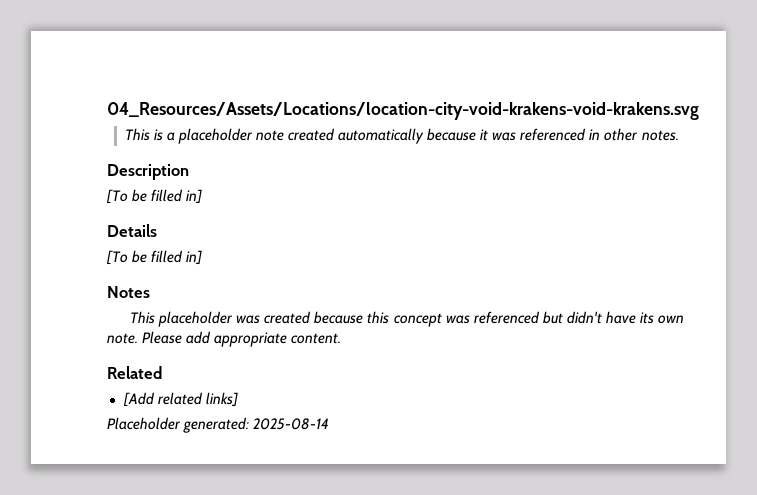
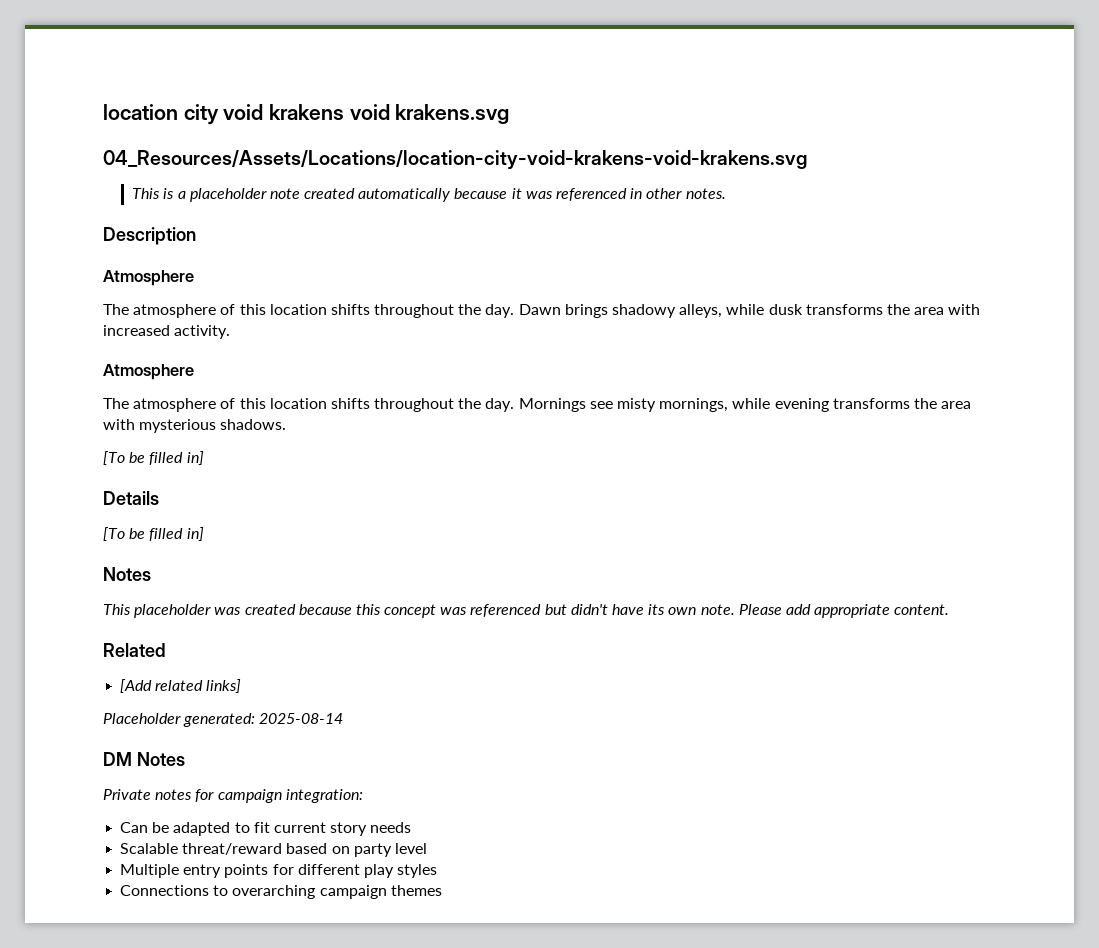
(107, 111) none -> [103,104,510,125] location city void krakens void krakens.svg //
(189, 172) none -> [103,270,194,286] [103,304,981,318] [103,325,231,339] [103,364,194,380] [103,398,972,412] [103,419,287,433] // Atmosphere // The atmosphere of this location shifts throughout the day. Dawn brings shadowy alleys, while dusk transforms the area with increased activity. // Atmosphere // The atmosphere of this location shifts throughout the day. Mornings see misty mornings, while evening transforms the area with mysterious shadows.
(330, 424) none -> [103,752,185,766] [103,789,363,803] [120,822,412,836] [120,843,427,857] [120,864,438,878] [120,885,442,899] // DM Notes // Private notes for campaign integration: // Can be adapted to fit current story needs // Scalable threat/reward based on party level // Multiple entry points for different play styles // Connections to overarching campaign themes

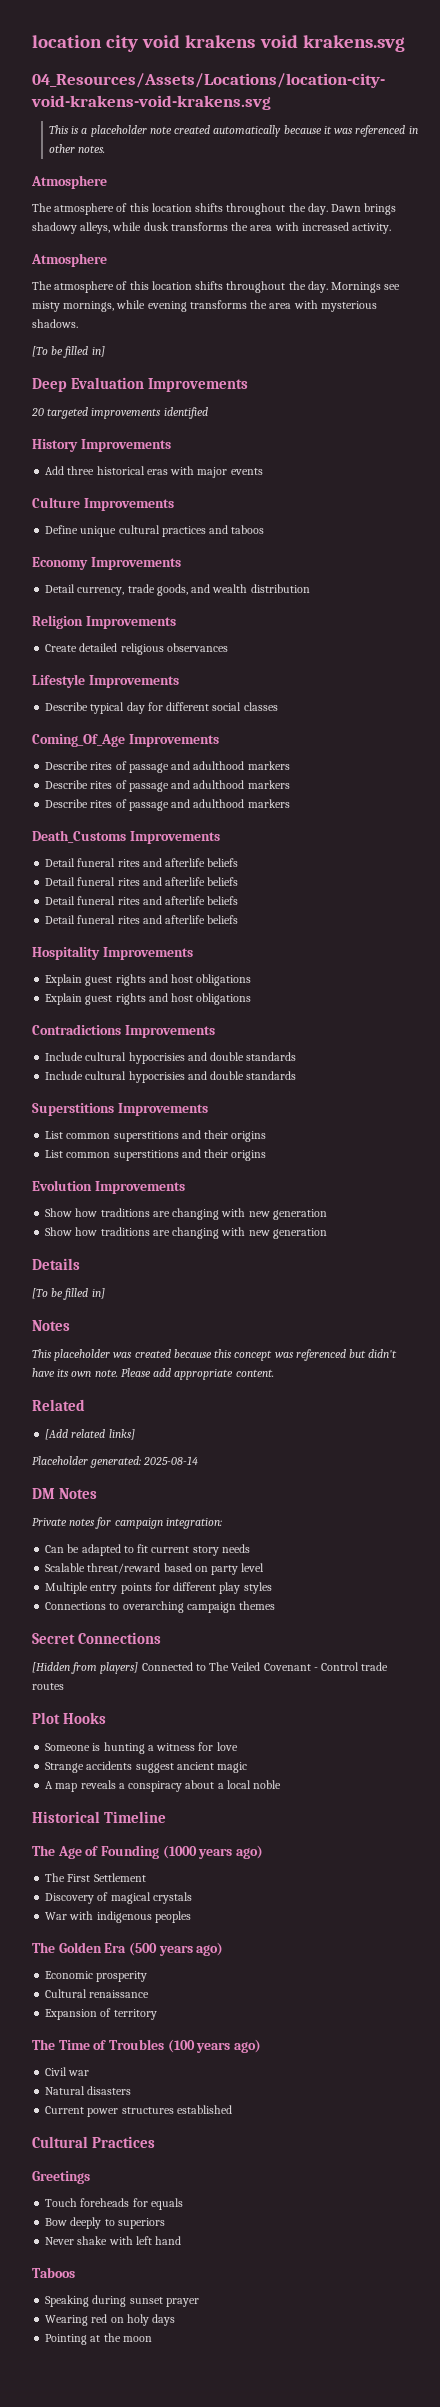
[103,227,196,245] // Description -> (106, 149) none
(204, 458) none -> [32,377,249,392] [31,407,208,419] [32,439,171,452] [45,466,263,478] [32,497,174,511] [45,525,265,537] [32,557,181,570] [45,584,310,596] [32,615,176,629] [45,643,228,655] [32,674,179,688] [45,702,278,714] [32,734,219,747] [45,761,290,773] [45,780,290,792] [45,799,290,811] [32,830,220,844] [45,858,239,867] [45,877,239,886] [45,896,239,905] [45,915,239,924] [32,946,193,960] [45,974,252,986] [45,993,252,1005] [32,1024,215,1038] [45,1052,297,1064] [45,1071,297,1083] [32,1103,208,1116] [45,1130,267,1142] [45,1149,267,1161] [32,1180,185,1194] [45,1208,327,1220] [45,1227,327,1239] // Deep Evaluation Improvements // 20 targeted improvements identified // History Improvements // Add three historical eras with major events // Culture Improvements // Define unique cultural practices and taboos // Economy Improvements // Detail currency, trade goods, and wealth distribution // Religion Improvements // Create detailed religious observances // Lifestyle Improvements // Describe typical day for different social classes // Coming_Of_Age Improvements // Describe rites of passage and adulthood markers // Describe rites of passage and adulthood markers // Describe rites of passage and adulthood markers // Death_Customs Improvements // Detail funeral rites and afterlife beliefs // Detail funeral rites and afterlife beliefs // Detail funeral rites and afterlife beliefs // Detail funeral rites and afterlife beliefs // Hospitality Improvements // Explain guest rights and host obligations // Explain guest rights and host obligations // Contradictions Improvements // Include cultural hypocrisies and double standards // Include cultural hypocrisies and double standards // Superstitions Improvements // List common superstitions and their origins // List common superstitions and their origins // Evolution Improvements // Show how traditions are changing with new generation // Show how traditions are changing with new generation
(442, 890) none -> [32,1632,162,1644] [32,1662,389,1674] [32,1683,64,1690] [32,1712,107,1724] [45,1742,238,1754] [45,1761,248,1773] [45,1780,282,1792] [32,1811,167,1823] [32,1845,263,1859] [45,1873,146,1882] [45,1892,192,1904] [45,1911,191,1923] [32,1942,224,1956] [45,1971,148,1982] [45,1989,150,1998] [45,2008,157,2020] [32,2039,261,2053] [45,2067,90,2076] [45,2086,132,2095] [45,2105,232,2117] [32,2136,156,2148] [32,2171,90,2184] [45,2198,183,2210] [45,2217,165,2229] [45,2236,182,2245] [32,2267,75,2278] [45,2295,199,2307] [45,2314,176,2326] [45,2333,152,2345] // Secret Connections // [Hidden from players] Connected to The Veiled Covenant - Control trade routes // Plot Hooks // Someone is hunting a witness for love // Strange accidents suggest ancient magic // A map reveals a conspiracy about a local noble // Historical Timeline // The Age of Founding (1000 years ago) // The First Settlement // Discovery of magical crystals // War with indigenous peoples // The Golden Era (500 years ago) // Economic prosperity // Cultural renaissance // Expansion of territory // The Time of Troubles (100 years ago) // Civil war // Natural disasters // Current power structures established // Cultural Practices // Greetings // Touch foreheads for equals // Bow deeply to superiors // Never shake with left hand // Taboos // Speaking during sunset prayer // Wearing red on holy days // Pointing at the moon

